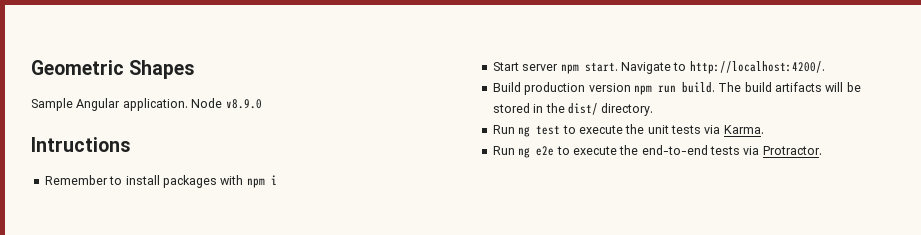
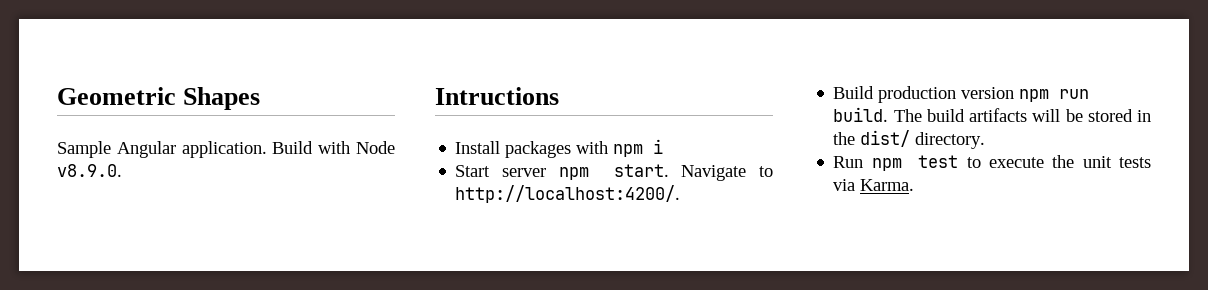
[191,98,262,109] [31,137,130,152] [44,175,160,185] Node v8.9.0 // Intructions // Remember to install -> [272,141,395,154] [57,164,122,177] [435,87,559,105] [455,141,501,154] Build with Node v8.9.0. // Intructions // Install
[518,127,531,137] ng -> [871,158,902,171] npm
[492,145,822,158] // Run ng e2e to execute the end-to-end tests via Protractor. -> (915, 185) none

